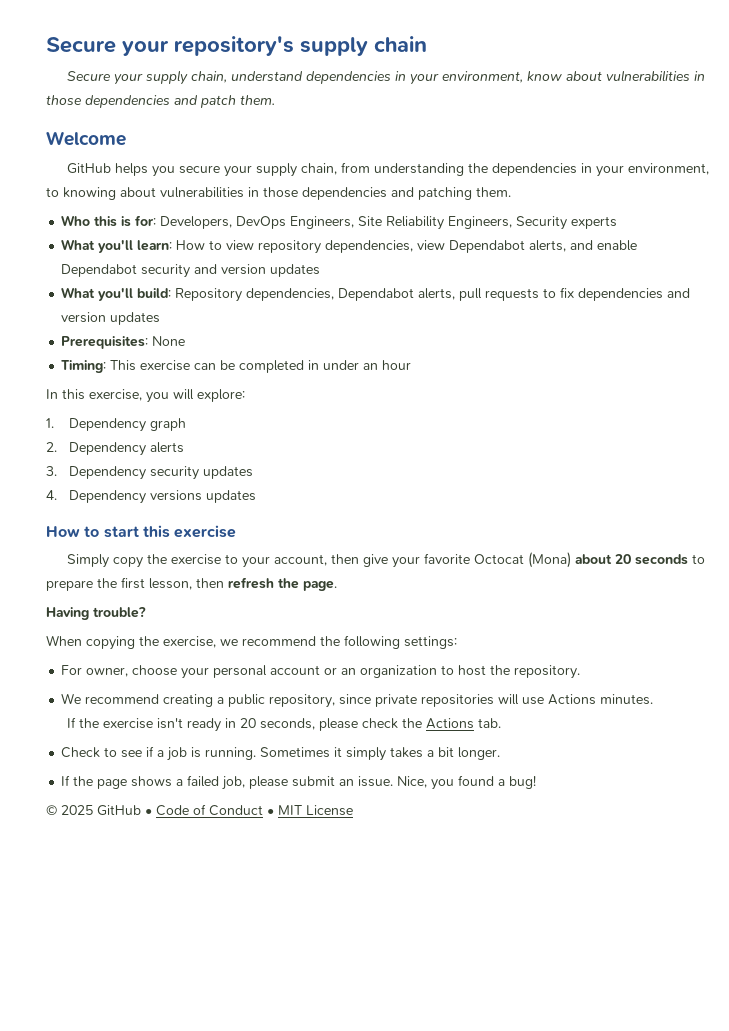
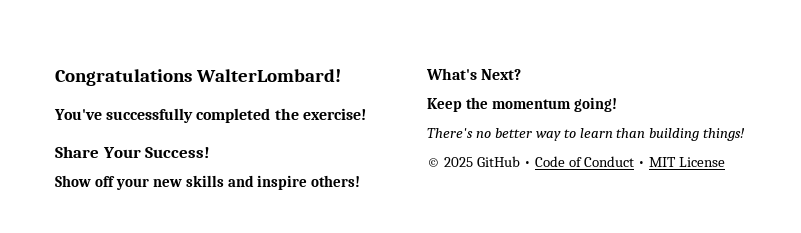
[46,36,427,56] [66,70,705,85] [46,95,275,108] [46,131,126,146] [66,162,709,177] [46,187,511,200] [61,215,618,230] [61,239,638,254] [61,264,321,278] [61,287,691,302] [61,312,161,325] [61,336,186,349] [61,360,412,373] [46,389,245,403] [46,418,186,432] [46,442,184,456] [46,466,253,480] [46,490,256,504] [46,525,237,538] [66,552,705,568] [46,577,337,591] [46,607,146,620] [46,635,457,650] [61,665,581,679] [61,693,654,708] [66,717,501,732] [61,746,501,761] [61,775,537,790] Secure your repository's supply chain // Secure your supply chain, understand dependencies in your environment, know about vulnerabilities in those dependencies and patch them. // Welcome // GitHub helps you secure your supply chain, from understanding the dependencies in your environment, to knowing about vulnerabilities in those dependencies and patching them. // Who this is for: Developers, DevOps Engineers, Site Reliability Engineers, Security experts // What you'll learn: How to view repository dependencies, view Dependabot alerts, and enable Dependabot security and version updates // What you'll build: Repository dependencies, Dependabot alerts, pull requests to fix dependencies and version updates // Prerequisites: None // Timing: This exercise can be completed in under an hour // In this exercise, you will explore: // 1. Dependency graph // 2. Dependency alerts // 3. Dependency security updates // 4. Dependency versions updates // How to start this exercise // Simply copy the exercise to your account, then give your favorite Octocat (Mona) about 20 seconds to prepare the first lesson, then refresh the page. // Having trouble? // When copying the exercise, we recommend the following settings: // For owner, choose your personal account or an organization to host the repository. // We recommend creating a public repository, since private repositories will use Actions minutes. // If the exercise isn't ready in 20 seconds, please check the Actions tab. // Check to see if a job is running. Sometimes it simply takes a bit longer. // If the page shows a failed job, please submit an issue. Nice, you found a bug! -> [55,69,341,86] [54,108,366,123] [55,146,211,158] [55,175,361,190] [426,68,522,80] [427,97,617,112] [427,128,746,141] Congratulations WalterLombard! // You've successfully completed the exercise! // Share Your Success! // Show off your new skills and inspire others! // What's Next? // Keep the momentum going! // There's no better way to learn than building things!

